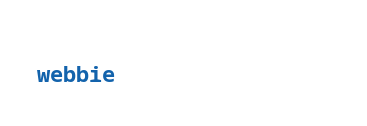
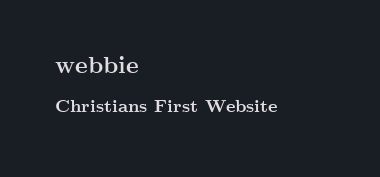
(115, 74) none -> [55,100,277,113] // Christians First Website

